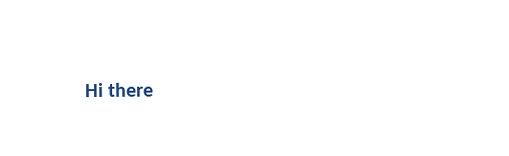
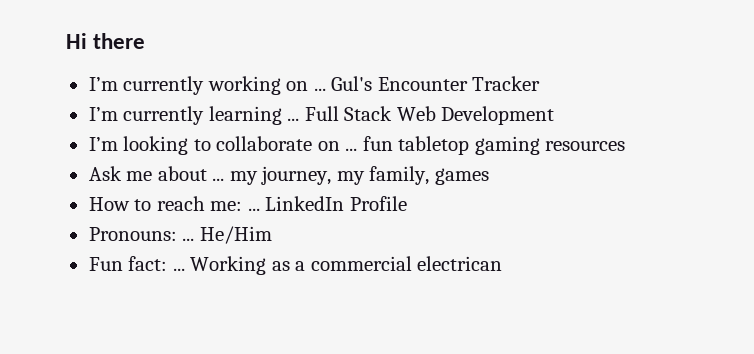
(155, 89) none -> [88,76,541,95] [88,106,555,125] [88,136,626,155] [88,166,489,185] [88,196,407,211] [88,226,272,244] [88,256,503,275] // I’m currently working on ... Gul's Encounter Tracker // I’m currently learning ... Full Stack Web Development // I’m looking to collaborate on ... fun tabletop gaming resources // Ask me about ... my journey, my family, games // How to reach me: ... LinkedIn Profile // Pronouns: ... He/Him // Fun fact: ... Working as a commercial electrican

